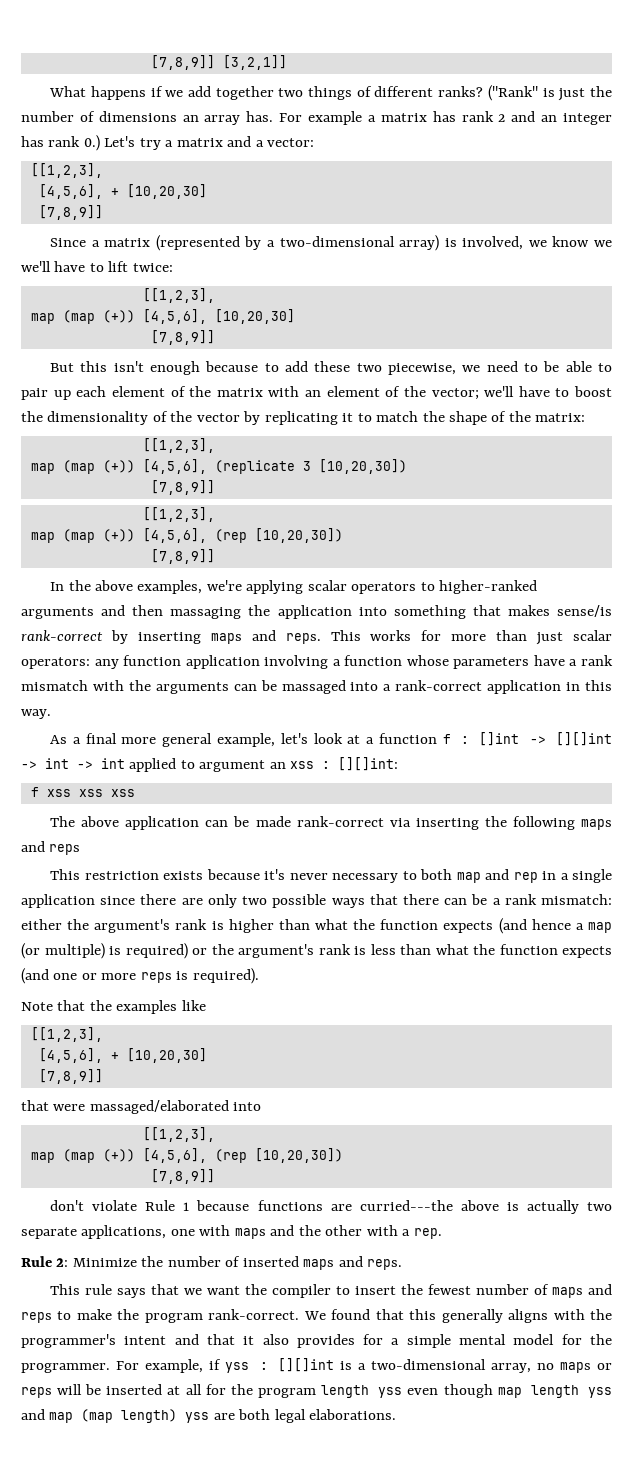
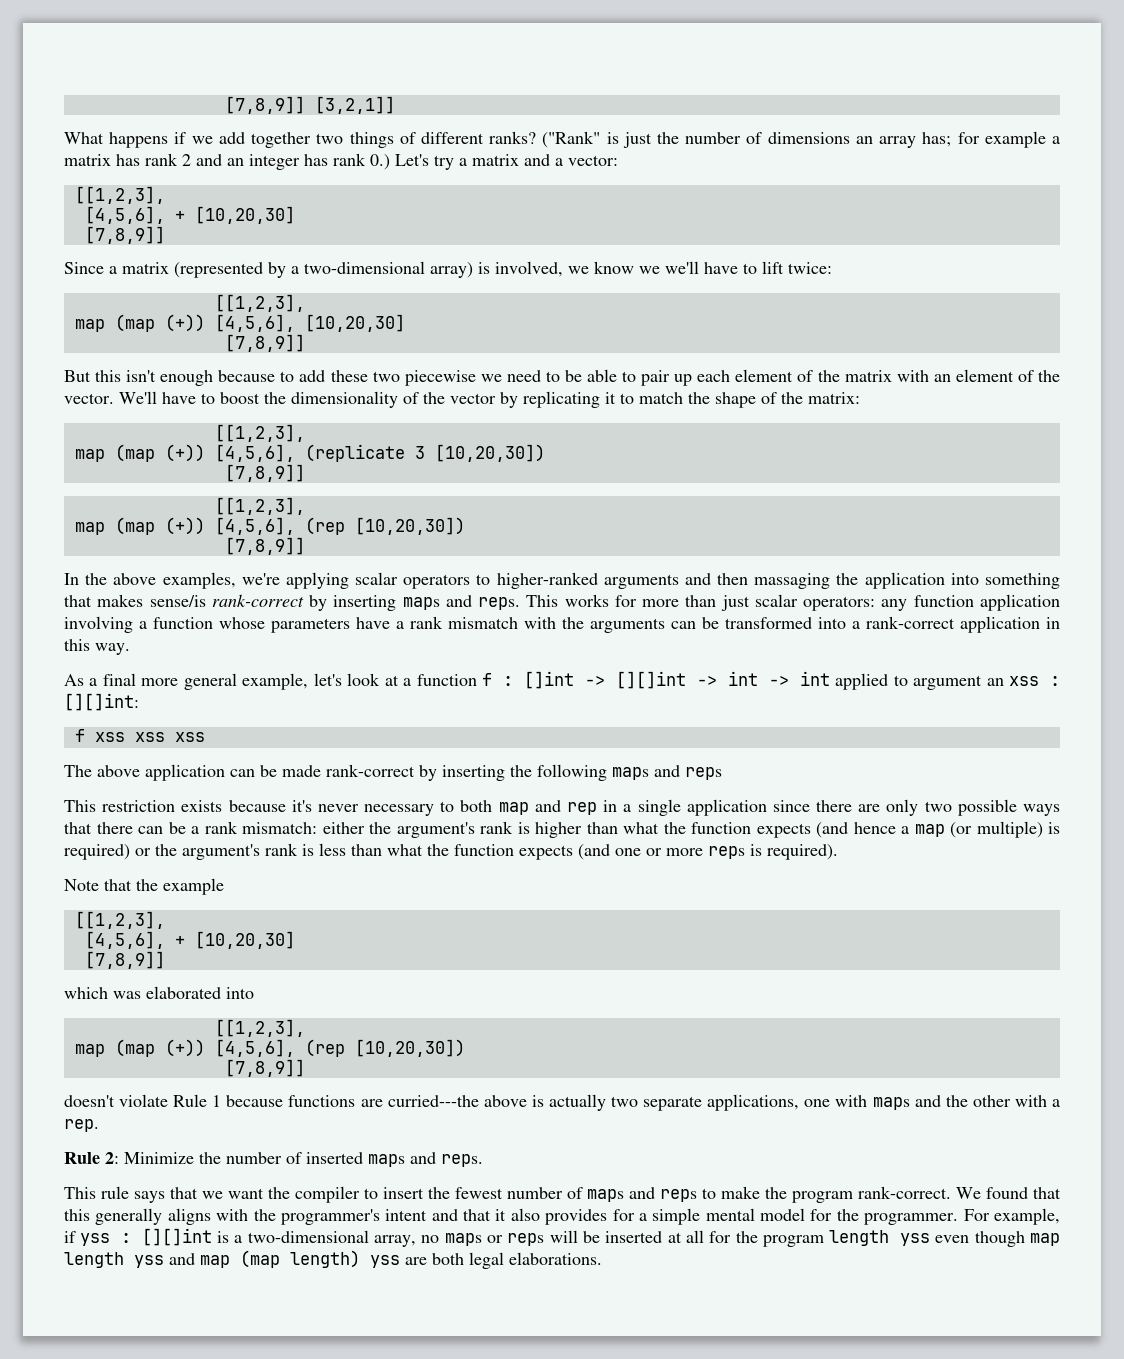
[246,111,303,122] has. For -> [922,132,980,147] has; for
[388,363,457,375] piecewise, -> [404,370,476,386] piecewise
[431,386,515,400] vector; we'll -> [64,391,157,404] vector. We'll
[281,680,346,694] massaged -> [725,617,812,629] transformed
[389,818,411,827] via -> [419,765,437,781] by
[116,1000,206,1014] [30,1027,103,1042] [38,1048,207,1063] [38,1069,103,1084] [21,1100,229,1114] examples like // [[1,2,3], // [4,5,6], + [10,20,30] // [7,8,9]] // that were massaged/elaborated -> [163,878,224,895] [74,911,165,929] [84,931,295,949] [84,951,165,969] [64,986,221,999] example // [[1,2,3], // [4,5,6], + [10,20,30] // [7,8,9]] // which was elaborated
[50,1200,85,1211] don't -> [64,1095,115,1107] doesn't

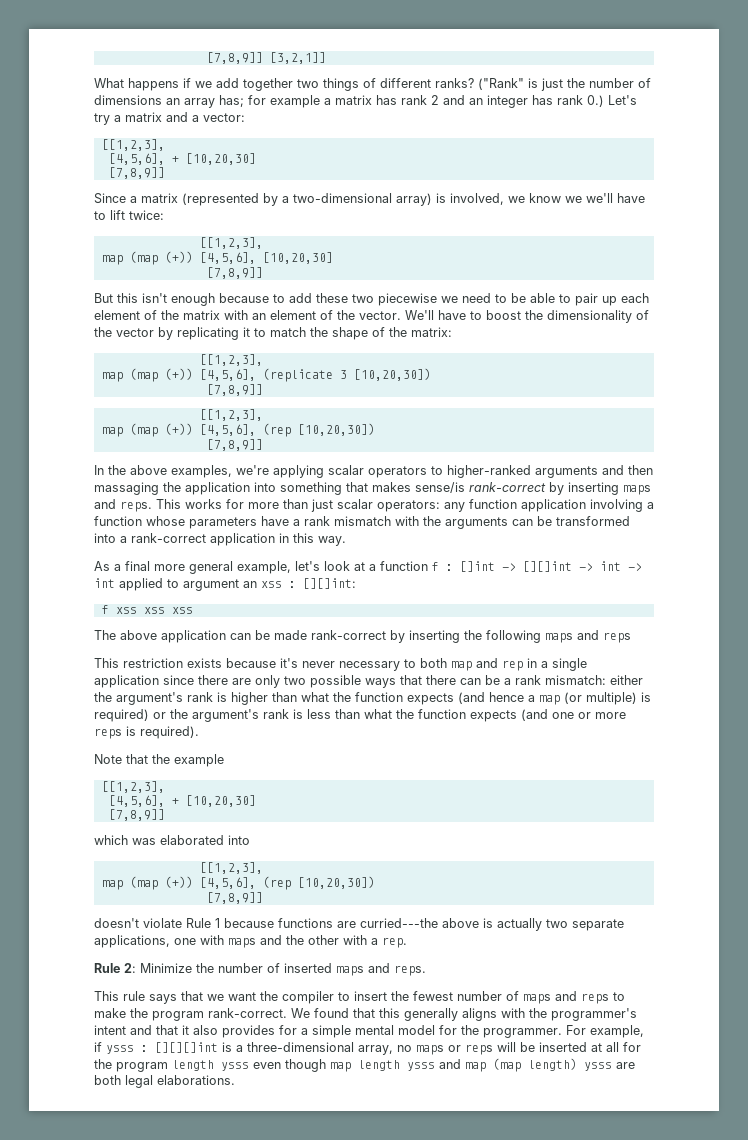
[80,1228,212,1246] yss : [][]int -> [106,1042,218,1054] ysss : [][][]int
[247,1230,369,1243] two-dimensional -> [247,1042,354,1052] three-dimensional
[900,1233,931,1246] yss -> [221,1062,249,1071] ysss
[134,1255,164,1268] yss -> [407,1062,435,1071] ysss
[370,1255,400,1268] yss -> [584,1062,612,1071] ysss

